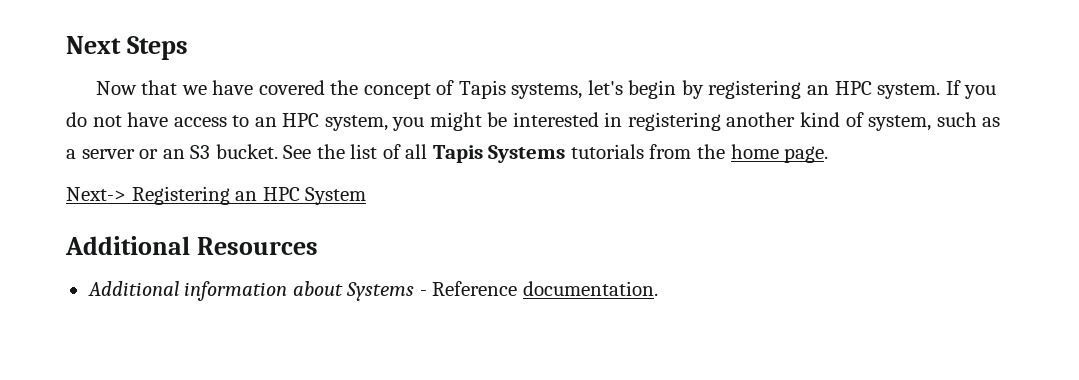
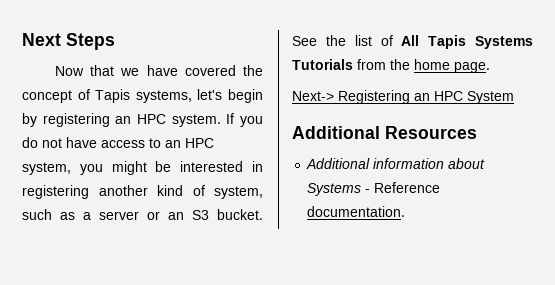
[405,144,428,159] all -> [401,35,420,46] All
[570,144,644,159] tutorials -> [292,59,353,70] Tutorials

